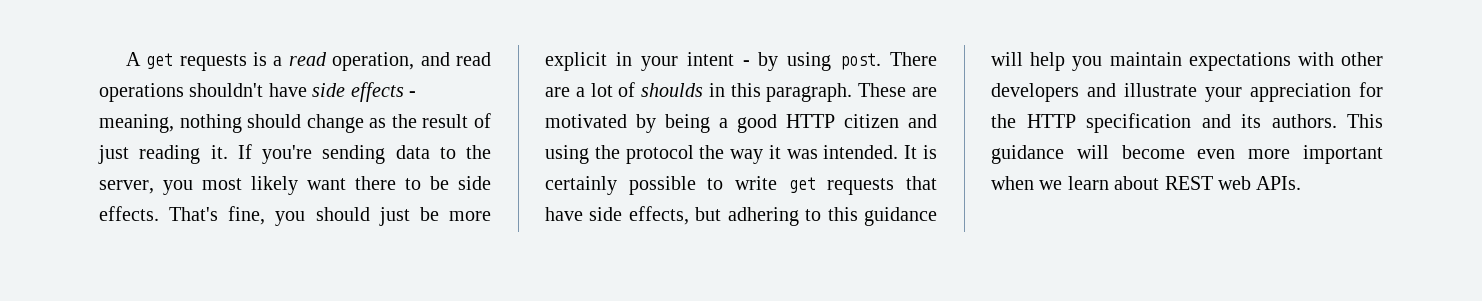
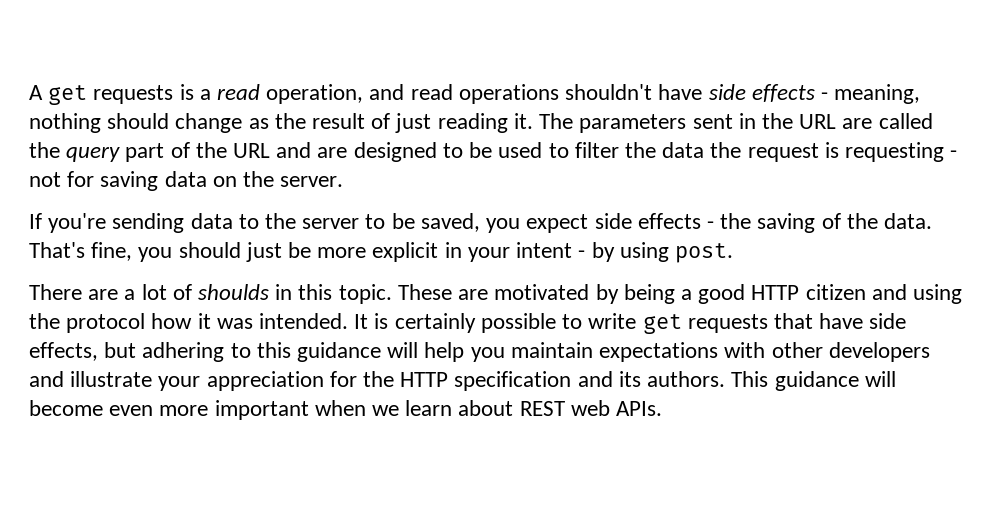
(228, 152) none -> [539,113,933,133] [29,142,958,162] [29,171,344,191] The parameters sent in the URL are called the query part of the URL and are designed to be used to filter the data the request is requesting - not for saving data on the server. //
[99,176,491,195] [99,206,159,221] server, you most likely want there to be side effects. -> [302,213,932,233] server to be saved, you expect side effects - the saving of the data.
(882, 61) none -> (733, 253) //
[766,83,853,102] paragraph. -> [338,284,392,304] topic.
[699,145,764,164] the way -> [151,313,193,329] how

